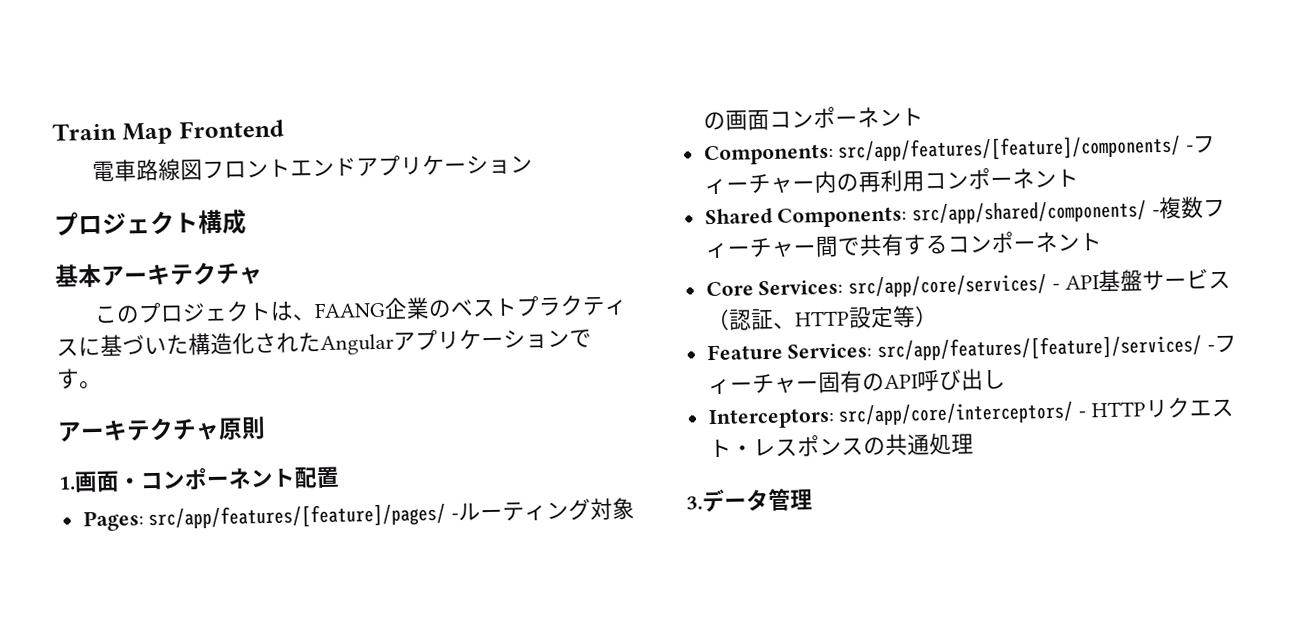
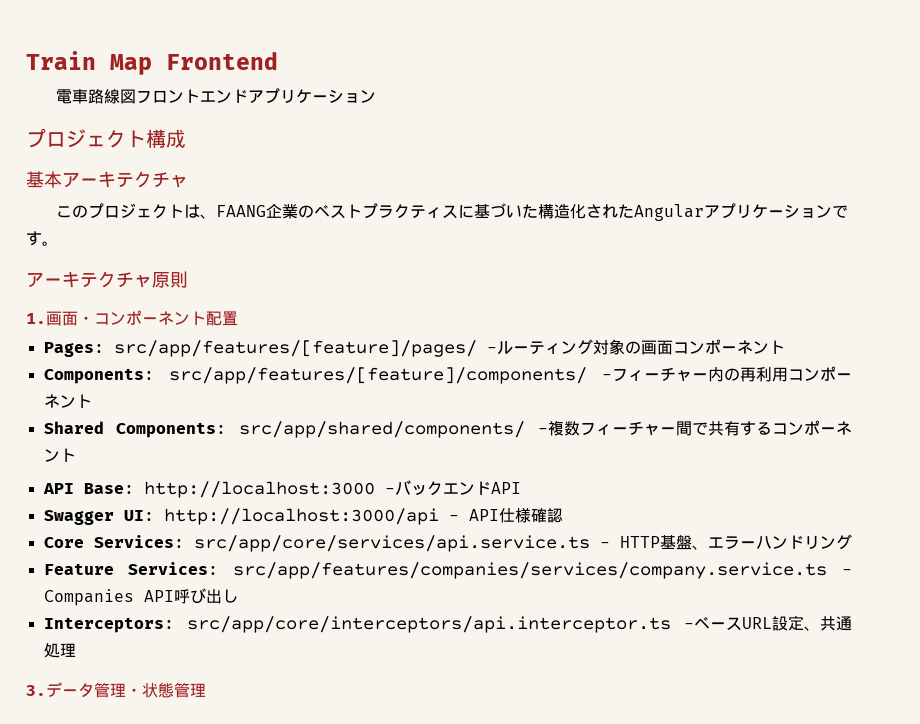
[705,268,1231,298] [705,305,938,332] [706,334,1238,363] [707,368,1006,395] [707,397,1235,430] [708,435,886,458] Core Services: src/app/core/services/ - API基盤サービス（認証、HTTP設定等） // Feature Services: src/app/features/[feature]/services/ -フィーチャー固有のAPI呼び出し // Interceptors: src/app/core/interceptors/ - HTTPリクエスト・レスポンスの -> [42,480,521,498] [43,508,563,525] [43,534,852,552] [43,562,852,579] [43,588,238,606] [43,615,820,633] API Base: http://localhost:3000 -バックエンドAPI // Swagger UI: http://localhost:3000/api - API仕様確認 // Core Services: src/app/core/services/api.service.ts - HTTP基盤、エラーハンドリング // Feature Services: src/app/features/companies/services/company.service.ts - Companies API呼び出し // Interceptors: src/app/core/interceptors/api.interceptor.ts -ベースURL設定、
(813, 499) none -> [126,682,206,698] ・状態管理

